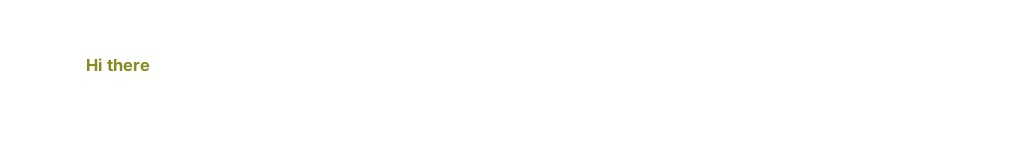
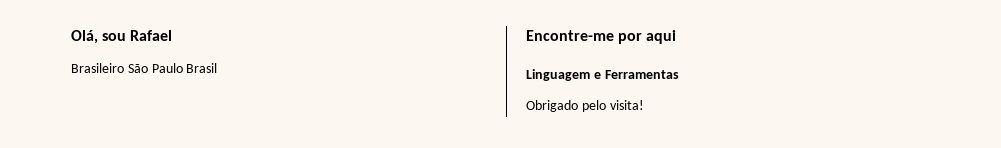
[86,58,150,72] Hi there -> [71,30,173,44] [71,63,218,73] [526,30,677,44] [526,69,679,81] [526,100,644,112] Olá, sou Rafael // Brasileiro São Paulo Brasil // Encontre-me por aqui // Linguagem e Ferramentas // Obrigado pelo visita!

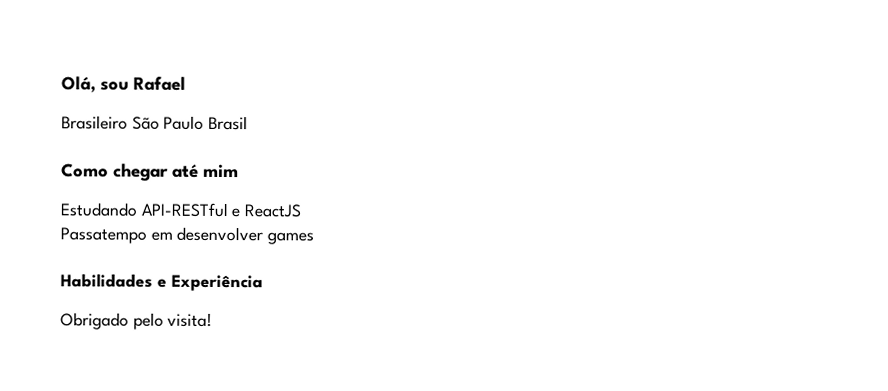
[526,30,677,44] [526,69,679,81] Encontre-me por aqui // Linguagem e Ferramentas -> [61,163,239,182] [60,202,302,218] [60,226,315,245] [60,273,263,292] Como chegar até mim // Estudando API-RESTful e ReactJS // Passatempo em desenvolver games // Habilidades e Experiência

